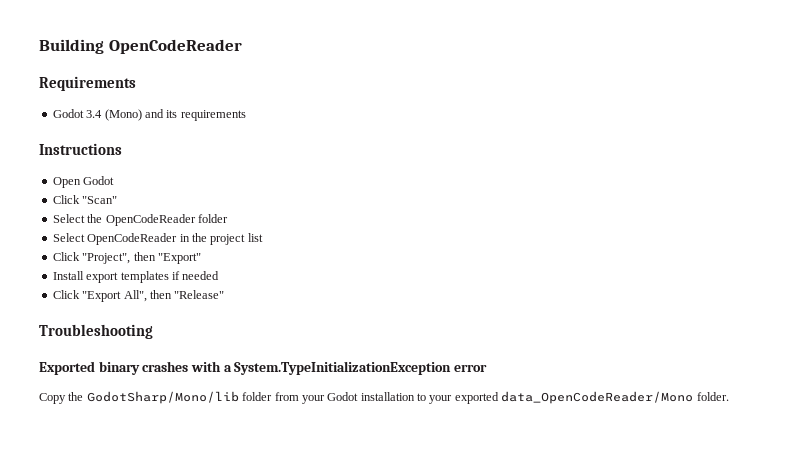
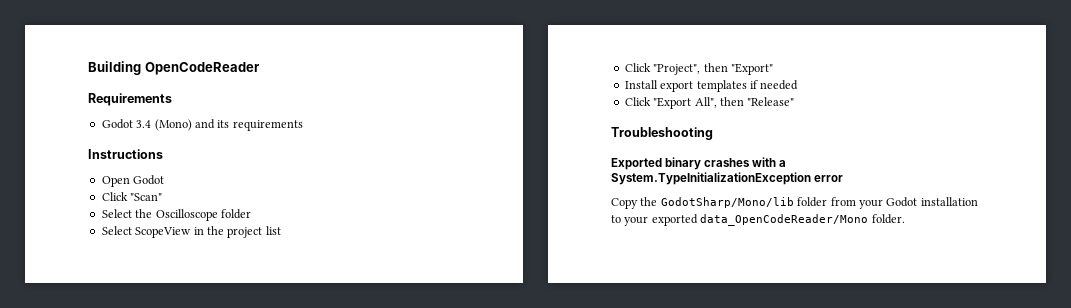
[105,214,196,226] OpenCodeReader -> [155,209,218,221] Oscilloscope
[87,233,178,245] OpenCodeReader -> [135,227,192,238] ScopeView

